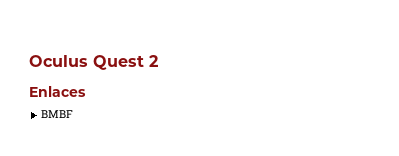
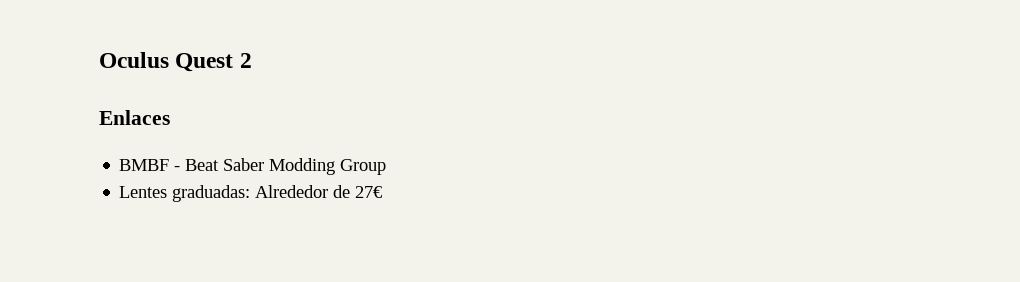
(74, 114) none -> [174,158,387,175] [119,185,383,202] - Beat Saber Modding Group // Lentes graduadas: Alrededor de 27€

